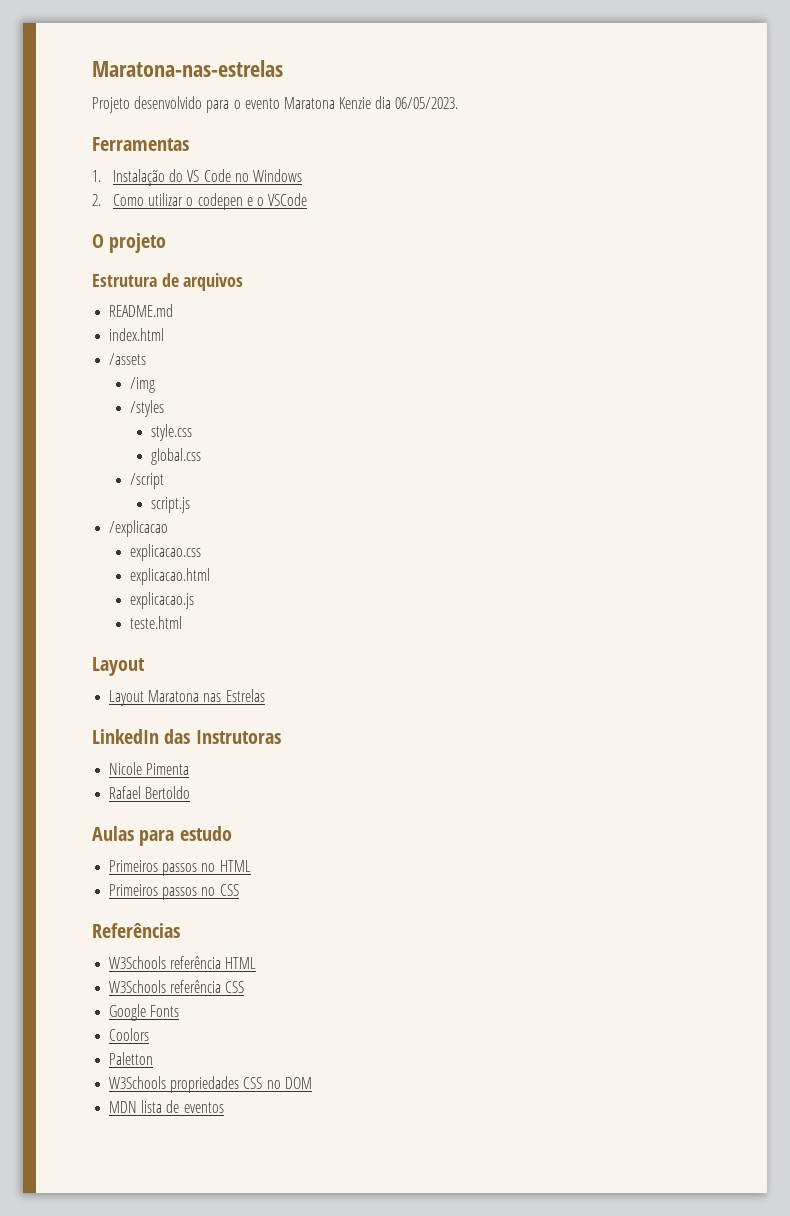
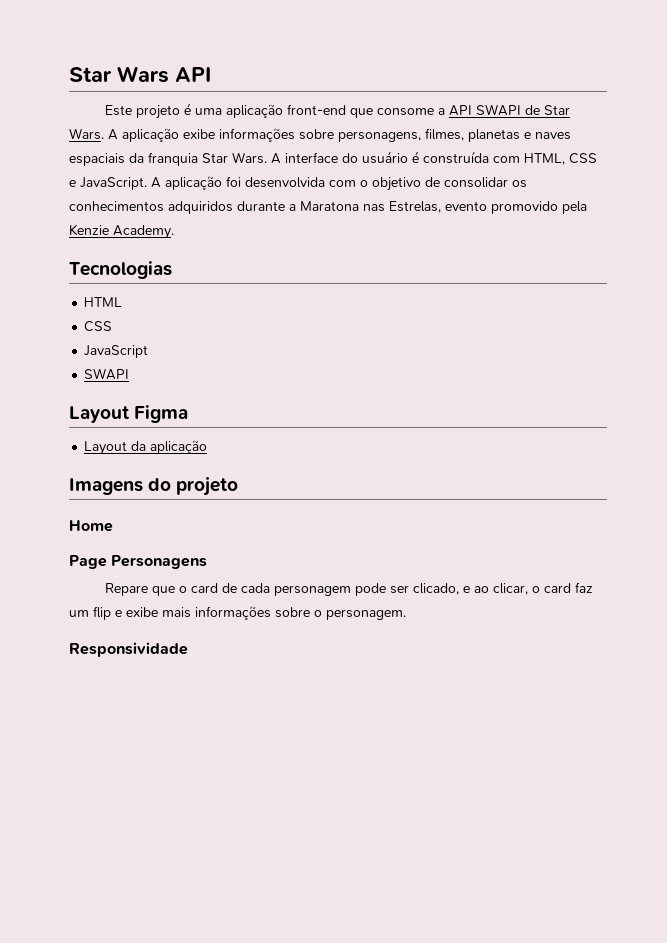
[92,60,283,77] [92,96,459,113] [92,137,189,151] [92,169,302,186] [92,193,308,210] [92,233,167,253] [92,273,244,291] [109,304,174,317] [109,328,165,341] [109,353,147,365] [130,377,156,393] [130,400,165,417] [151,424,193,441] [151,448,202,465] [130,473,165,489] [151,497,191,513] [109,520,169,537] [130,544,202,561] [130,568,211,585] [130,592,195,609] [130,616,183,629] [92,657,145,676] [109,689,265,706] [92,729,281,744] [109,762,190,775] [109,786,191,799] [92,826,232,846] [109,860,251,876] [109,884,239,900] [92,923,180,938] [109,956,257,969] [109,980,245,993] [109,1004,180,1021] [109,1028,150,1041] [109,1052,154,1065] [109,1076,312,1093] [109,1100,224,1113] Maratona-nas-estrelas // Projeto desenvolvido para o evento Maratona Kenzie dia 06/05/2023. // Ferramentas // 1. Instalação do VS Code no Windows // 2. Como utilizar o codepen e o VSCode // O projeto // Estrutura de arquivos // README.md // index.html // /assets // /img // /styles // style.css // global.css // /script // script.js // /explicacao // explicacao.css // explicacao.html // explicacao.js // teste.html // Layout // Layout Maratona nas Estrelas // LinkedIn das Instrutoras // Nicole Pimenta // Rafael Bertoldo // Aulas para estudo // Primeiros passos no HTML // Primeiros passos no CSS // Referências // W3Schools referência HTML // W3Schools referência CSS // Google Fonts // Coolors // Paletton // W3Schools propriedades CSS no DOM // MDN lista de eventos -> [69,66,211,83] [104,103,570,119] [69,128,571,142] [69,151,597,166] [69,176,527,191] [69,201,587,214] [69,224,174,239] [69,261,172,279] [84,297,123,307] [84,321,113,332] [84,345,149,358] [84,368,130,380] [69,405,189,423] [84,440,208,455] [69,477,239,496] [69,520,113,532] [69,555,208,569] [104,582,593,596] [69,606,406,620] [69,642,188,657] Star Wars API // Este projeto é uma aplicação front-end que consome a API SWAPI de Star Wars. A aplicação exibe informações sobre personagens, filmes, planetas e naves espaciais da franquia Star Wars. A interface do usuário é construída com HTML, CSS e JavaScript. A aplicação foi desenvolvida com o objetivo de consolidar os conhecimentos adquiridos durante a Maratona nas Estrelas, evento promovido pela Kenzie Academy. // Tecnologias // HTML // CSS // JavaScript // SWAPI // Layout Figma // Layout da aplicação // Imagens do projeto // Home // Page Personagens // Repare que o card de cada personagem pode ser clicado, e ao clicar, o card faz um flip e exibe mais informações sobre o personagem. // Responsividade

